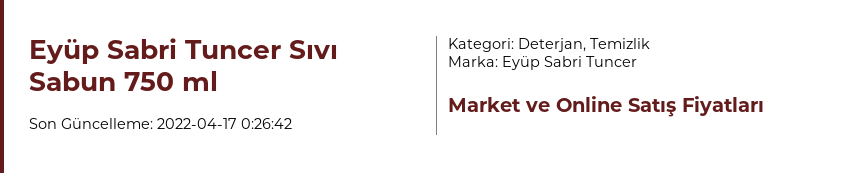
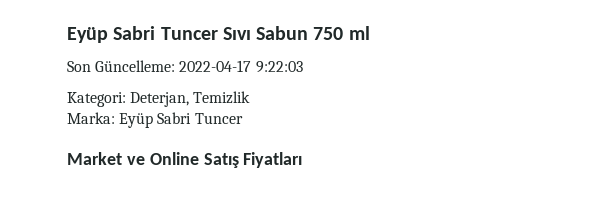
[241,118,292,129] 0:26:42 -> [255,61,303,73] 9:22:03

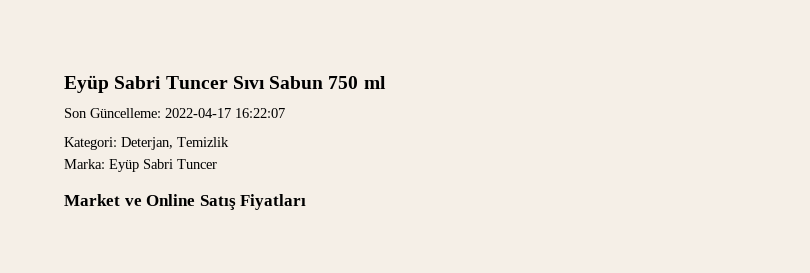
[255,61,303,73] 9:22:03 -> [235,108,285,118] 16:22:07

